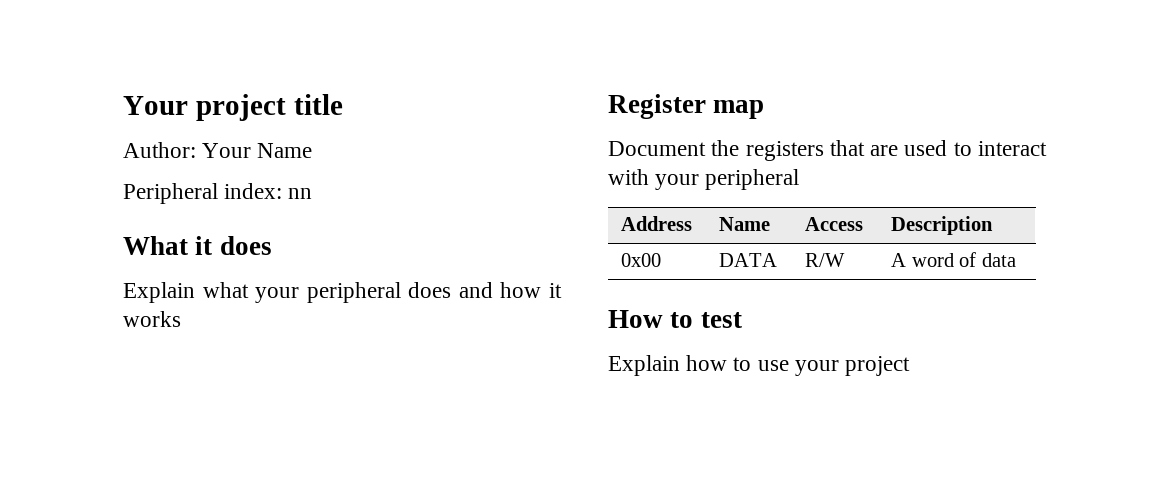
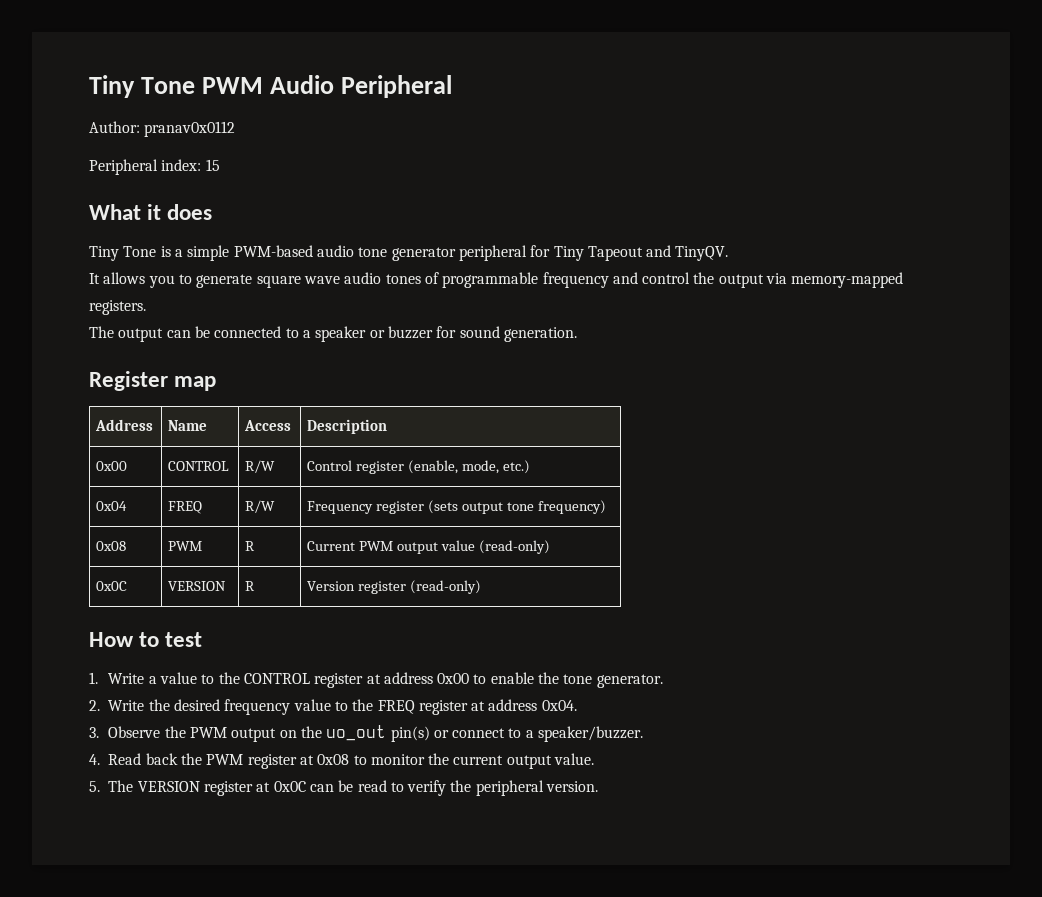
[123,94,343,121] Your project title -> [89,75,453,98] Tiny Tone PWM Audio Peripheral
[202,143,313,158] Your Name -> [144,121,236,137] pranav0x0112
[288,188,313,199] nn -> [205,159,220,171] 15
[123,282,562,303] [123,311,181,327] [608,94,765,119] [608,140,1047,161] [608,169,800,190] Explain what your peripheral does and how it works // Register map // Document the registers that are used to interact with your peripheral -> [89,245,729,261] [89,272,904,288] [89,300,146,315] [89,326,577,342] [89,371,217,391] Tiny Tone is a simple PWM-based audio tone generator peripheral for Tiny Tapeout and TinyQV. // It allows you to generate square wave audio tones of programmable frequency and control the output via memory-mapped registers. // The output can be connected to a speaker or buzzer for sound generation. // Register map
[719,253,778,267] [805,253,846,267] [891,252,1016,267] [608,310,742,328] [608,355,911,376] DATA | R/W | A word of data // How to test // Explain how to use your project -> [168,461,230,471] [245,460,276,473] [307,460,531,474] [96,501,128,511] [168,501,203,514] [245,500,276,513] [307,500,607,514] [96,541,127,551] [168,541,203,551] [245,541,256,551] [307,540,551,554] [96,581,128,591] [168,581,227,591] [245,581,256,591] [307,580,482,594] [89,632,203,647] [89,672,663,688] [89,699,577,715] [89,725,644,742] [89,753,595,769] [89,780,599,796] CONTROL | R/W | Control register (enable, mode, etc.) // 0x04 | FREQ | R/W | Frequency register (sets output tone frequency) // 0x08 | PWM | R | Current PWM output value (read-only) // 0x0C | VERSION | R | Version register (read-only) // How to test // 1. Write a value to the CONTROL register at address 0x00 to enable the tone generator. // 2. Write the desired frequency value to the FREQ register at address 0x04. // 3. Observe the PWM output on the uo_out pin(s) or connect to a speaker/buzzer. // 4. Read back the PWM register at 0x08 to monitor the current output value. // 5. The VERSION register at 0x0C can be read to verify the peripheral version.

